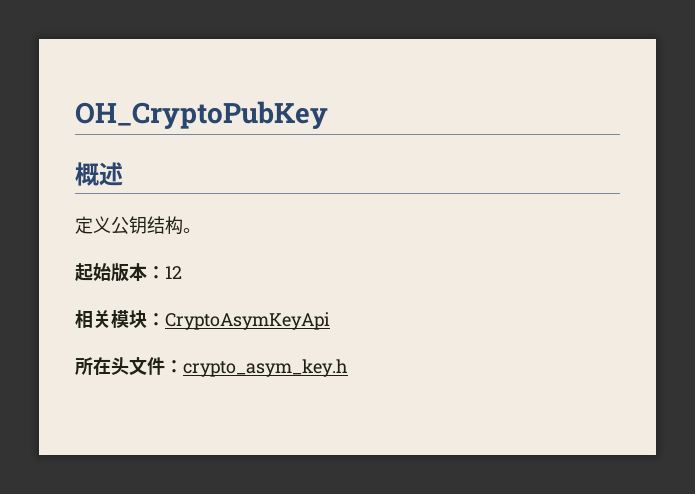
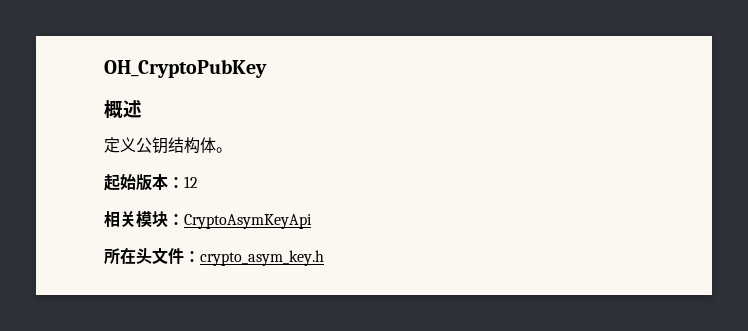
(183, 225) none -> [200,137,216,153] 体

